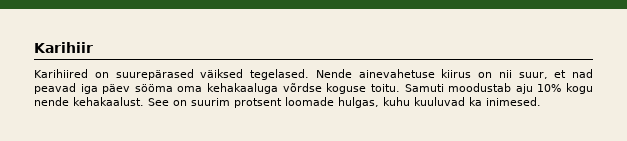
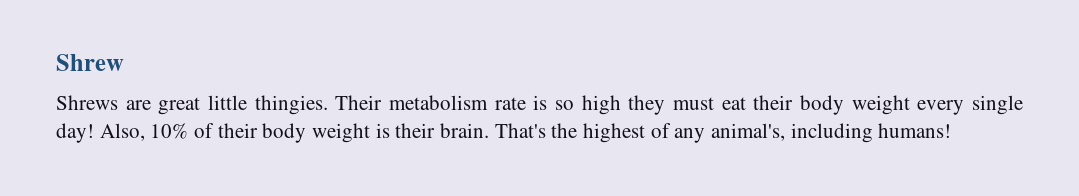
[34,42,93,53] [34,69,593,80] [34,83,594,94] [34,97,541,108] Karihiir // Karihiired on suurepärased väiksed tegelased. Nende ainevahetuse kiirus on nii suur, et nad peavad iga päev sööma oma kehakaaluga võrdse koguse toitu. Samuti moodustab aju 10% kogu nende kehakaalust. See on suurim protsent loomade hulgas, kuhu kuuluvad ka inimesed. -> [56,54,124,71] [56,95,1023,115] [56,123,952,143] Shrew // Shrews are great little thingies. Their metabolism rate is so high they must eat their body weight every single day! Also, 10% of their body weight is their brain. That's the highest of any animal's, including humans!

